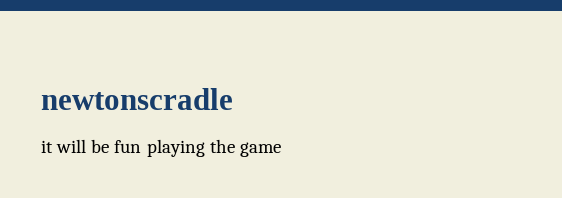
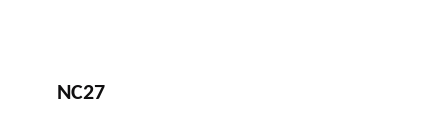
[41,88,233,110] [41,139,281,157] newtonscradle // it will be fun playing the game -> [57,85,105,99] NC27

